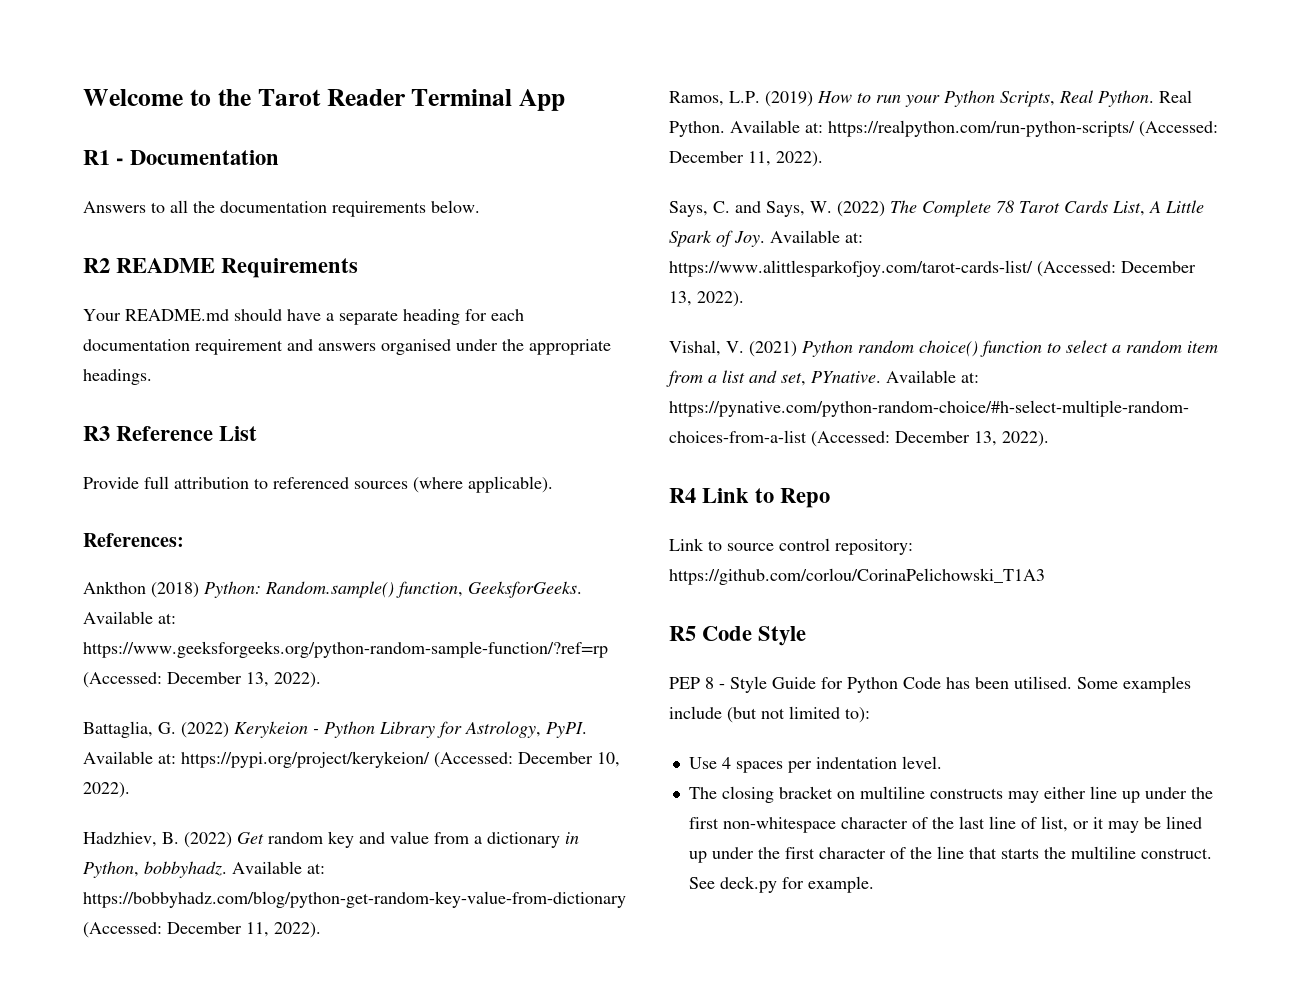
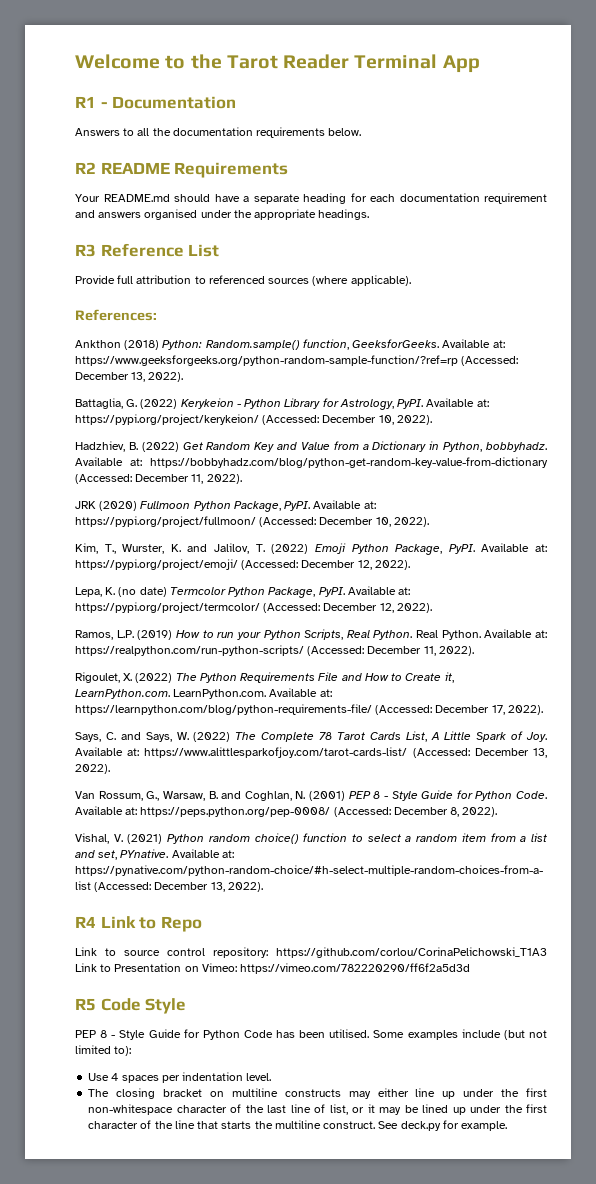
[268,831,560,848] random key and value from a dictionary -> [206,441,427,452] Random Key and Value from a Dictionary
(321, 930) none -> [75,500,376,512] [75,516,429,527] [75,543,548,555] [75,559,410,570] [75,586,411,598] [75,602,432,613] // JRK (2020) Fullmoon Python Package, PyPI. Available at: https://pypi.org/project/fullmoon/ (Accessed: December 10, 2022). // Kim, T., Wurster, K. and Jalilov, T. (2022) Emoji Python Package, PyPI. Available at: https://pypi.org/project/emoji/ (Accessed: December 12, 2022). // Lepa, K. (no date) Termcolor Python Package, PyPI. Available at: https://pypi.org/project/termcolor/ (Accessed: December 12, 2022).
(823, 159) none -> [75,672,454,683] [75,688,332,699] [75,704,543,715] // Rigoulet, X. (2022) The Python Requirements File and How to Create it, LearnPython.com. LearnPython.com. Available at: https://learnpython.com/blog/python-requirements-file/ (Accessed: December 17, 2022).
(744, 299) none -> [75,790,547,801] [75,806,498,817] // Van Rossum, G., Warsaw, B. and Coghlan, N. (2001) PEP 8 - Style Guide for Python Code. Available at: https://peps.python.org/pep-0008/ (Accessed: December 8, 2022).
(1045, 576) none -> [75,963,471,974] Link to Presentation on Vimeo: https://vimeo.com/782220290/ff6f2a5d3d

